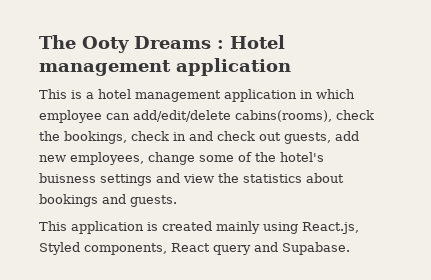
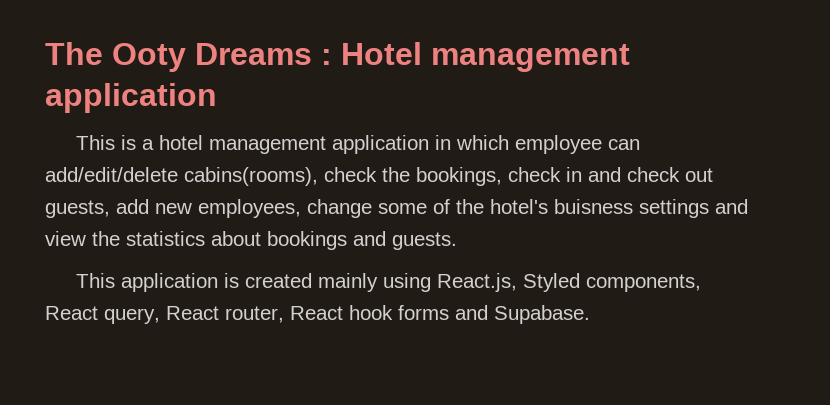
[213,245,251,255] query -> [104,305,449,324] query, React router, React hook forms

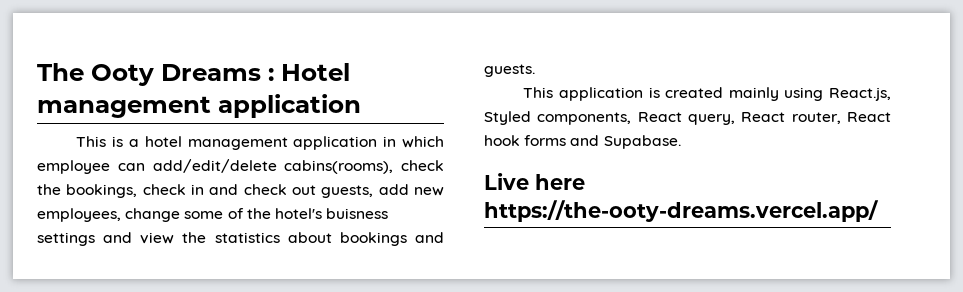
(590, 314) none -> [484,173,585,190] [484,200,879,222] // Live here https://the-ooty-dreams.vercel.app/

